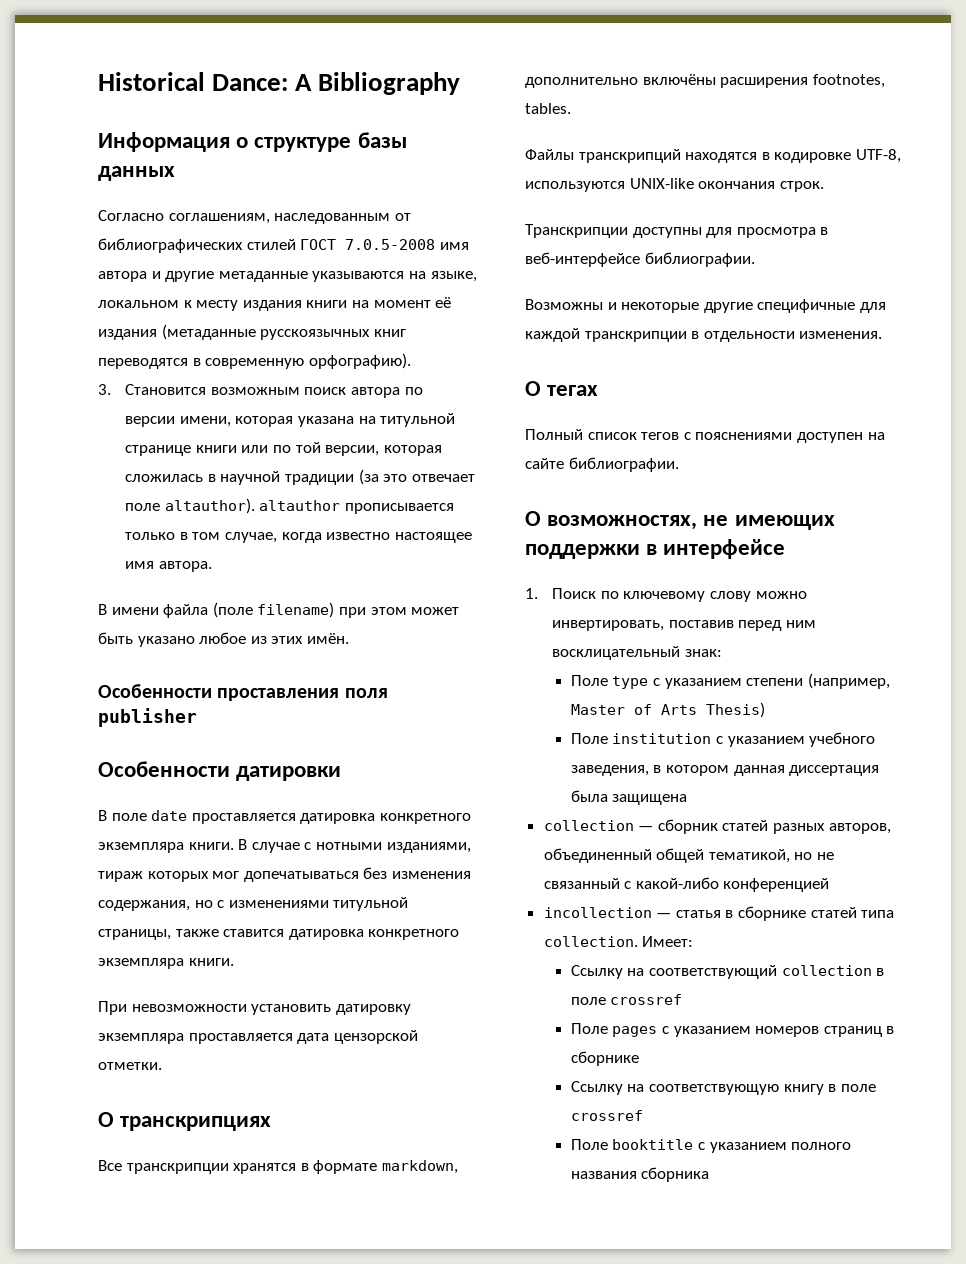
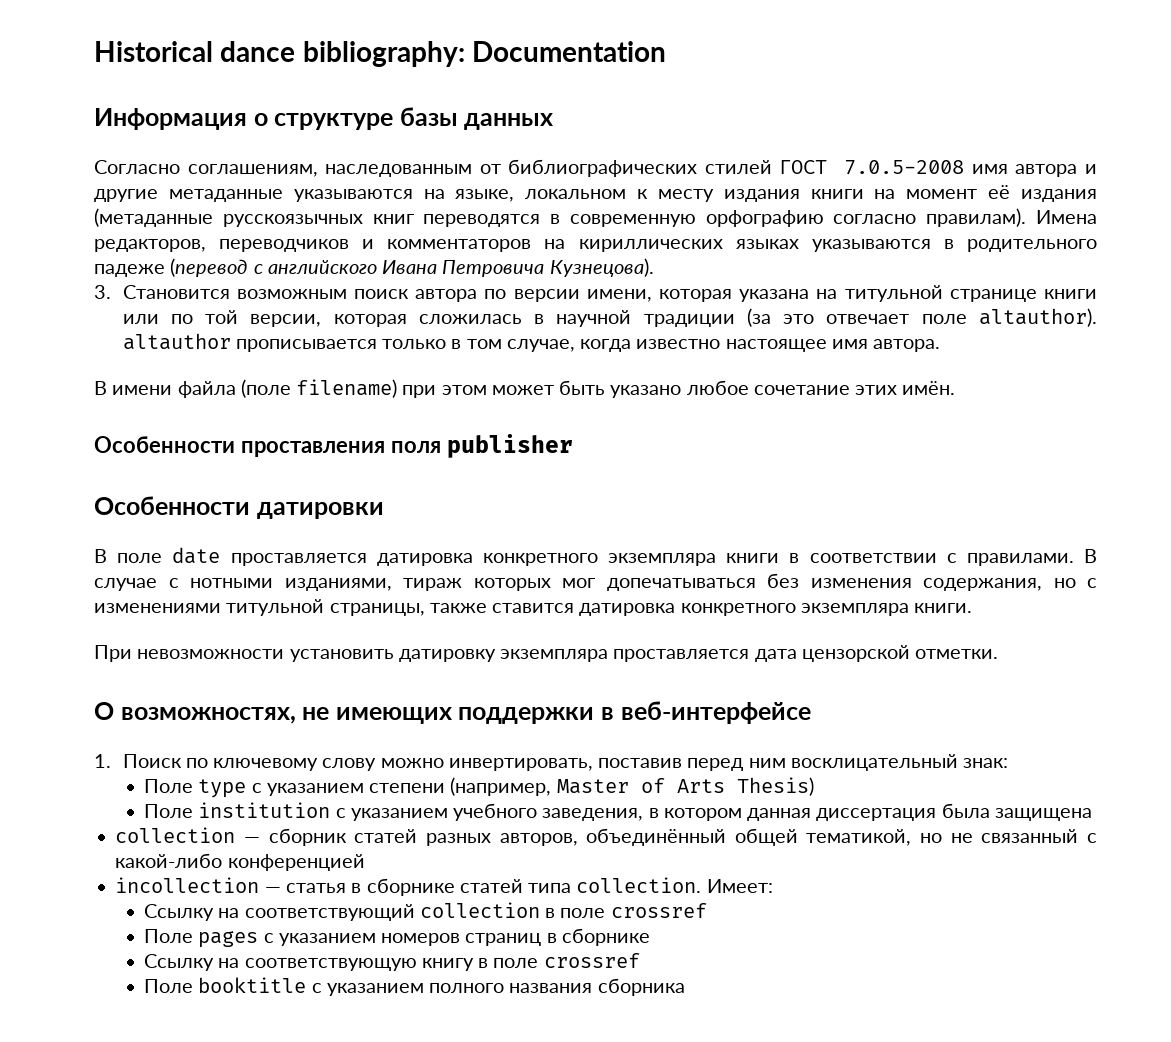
[212,72,461,95] Dance: A Bibliography -> [220,41,667,67] dance bibliography: Documentation
[308,353,411,369] орфографию). -> [705,208,1098,227] [94,239,1097,252] [94,258,654,277] орфографию согласно правилам). Имена редакторов, переводчиков и комментаторов на кириллических языках указываются в родительного падеже (перевод с английского Ивана Петровича Кузнецова).
[250,636,267,644] из -> [753,385,850,395] сочетание
[188,842,234,850] книги. -> [726,553,1074,566] книги в соответствии с правилами.
[98,1112,272,1131] [98,1160,458,1174] [525,74,885,88] [525,103,571,114] [525,149,901,163] [525,178,824,192] [525,224,829,238] [525,252,755,267] [525,299,886,313] [525,328,883,342] [525,381,599,396] [525,429,885,443] [525,457,679,472] // О транскрипциях // Все транскрипции хранятся в формате markdown, дополнительно включёны расширения footnotes, tables. // Файлы транскрипций находятся в кодировке UTF-8, используются UNIX-like окончания строк. // Транскрипции доступны для просмотра в веб-интерфейсе библиографии. // Возможны и некоторые другие специфичные для каждой транскрипции в отдельности изменения. // О тегах // Полный список тегов с пояснениями доступен на сайте библиографии. -> (999, 654) none
[663,539,786,559] интерфейсе -> [620,701,811,724] веб-интерфейсе
[543,848,652,863] объединенный -> [586,828,727,846] объединённый

